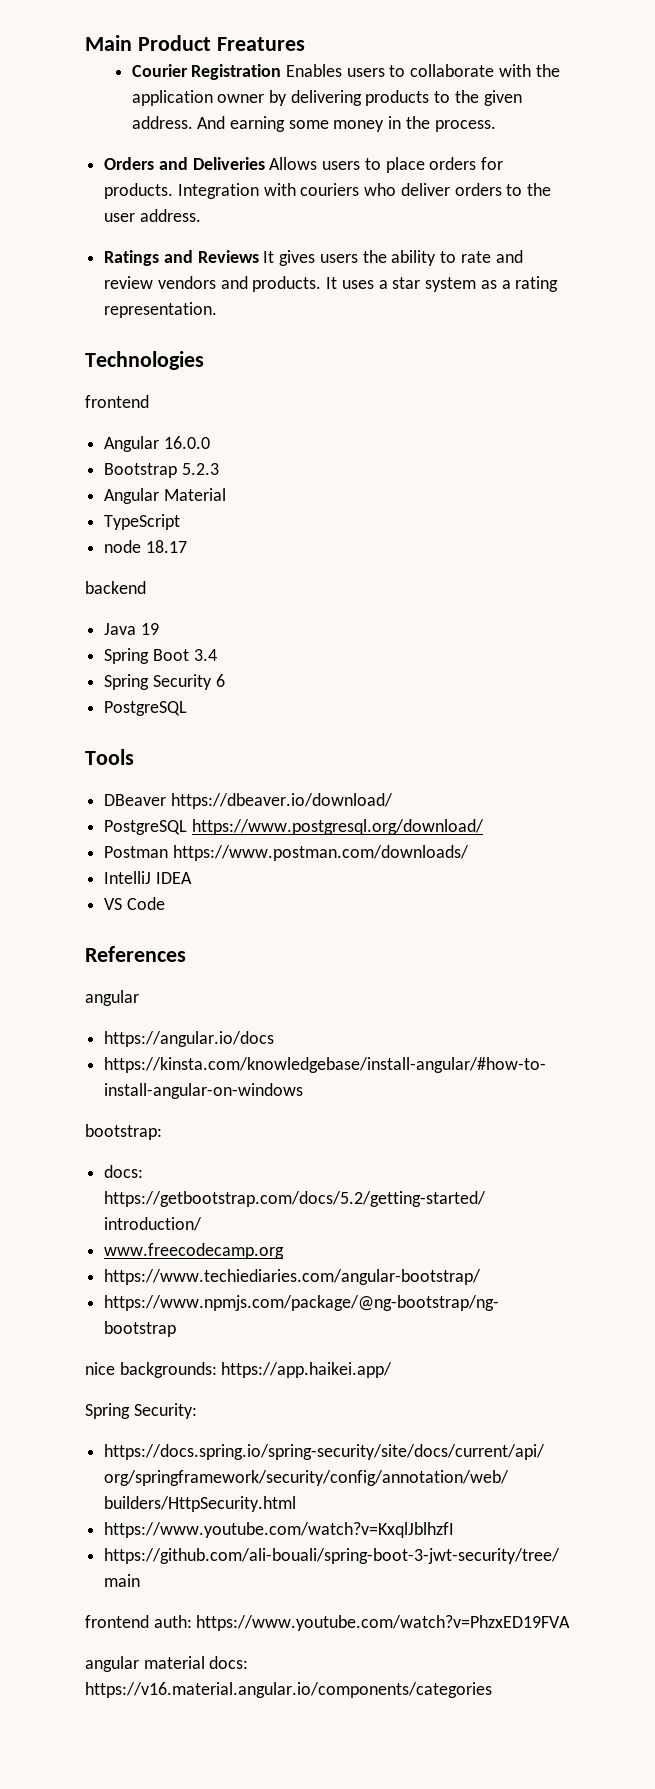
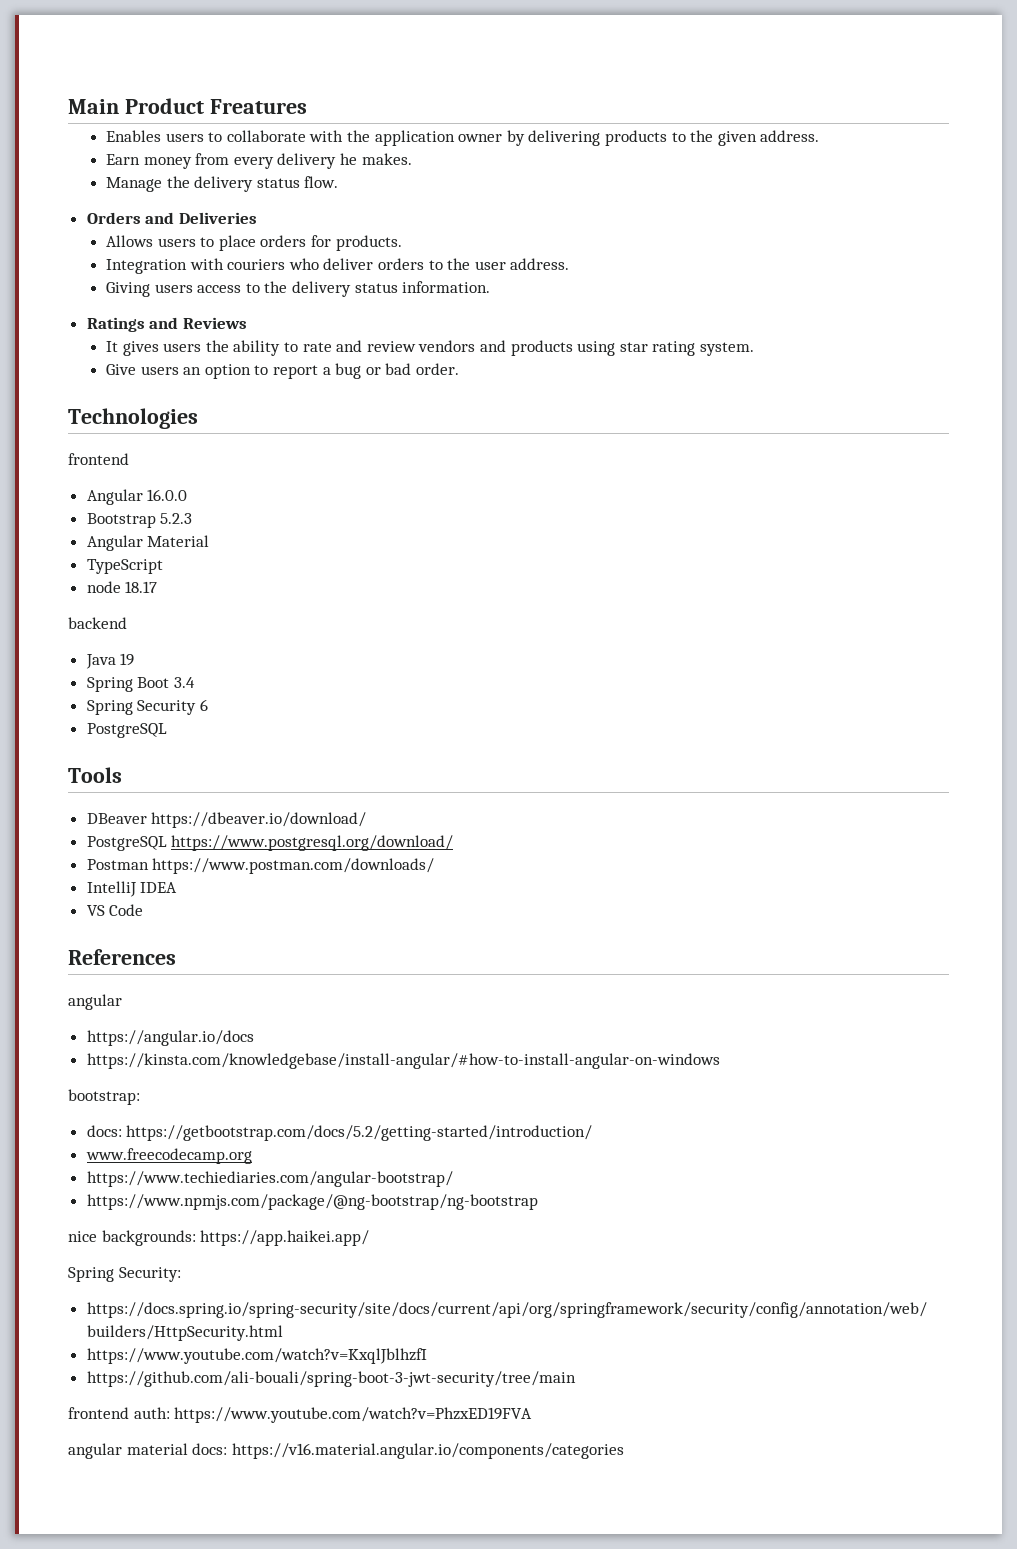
[131,64,282,80] Courier Registration -> (307, 106) none
[197,116,496,132] And earning some money in the process. -> [106,153,412,169] [106,176,339,192] // Earn money from every delivery he makes. // Manage the delivery status flow.
(265, 163) none -> (257, 218) //
(174, 191) none -> (402, 243) //
(201, 215) none -> [106,281,491,297] // Giving users access to the delivery status information.
(259, 256) none -> (247, 323) //
[252,276,559,292] [104,302,218,318] products. It uses a star system as a rating representation. -> [510,340,754,356] [106,363,459,379] products using star rating system. // Give users an option to report a bug or bad order.

